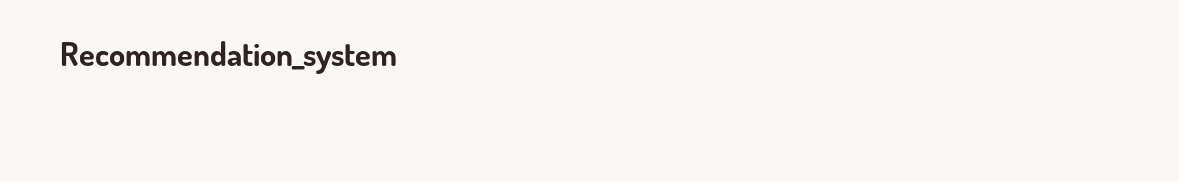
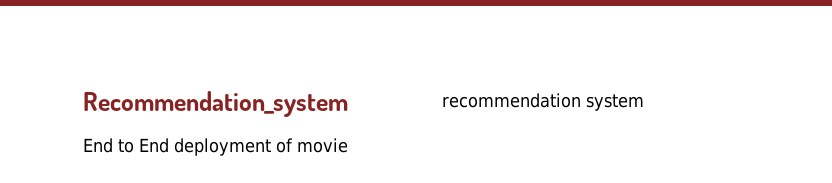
(397, 57) none -> [83,138,348,156] [442,93,644,111] // End to End deployment of movie recommendation system

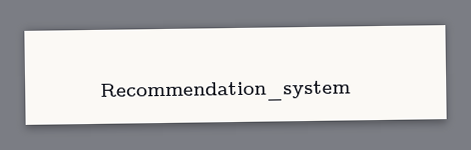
[83,138,348,156] [442,93,644,111] // End to End deployment of movie recommendation system -> (351, 91) none

